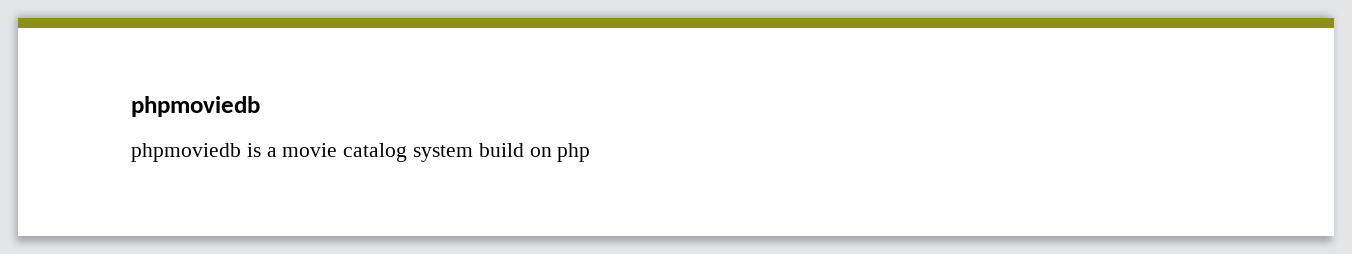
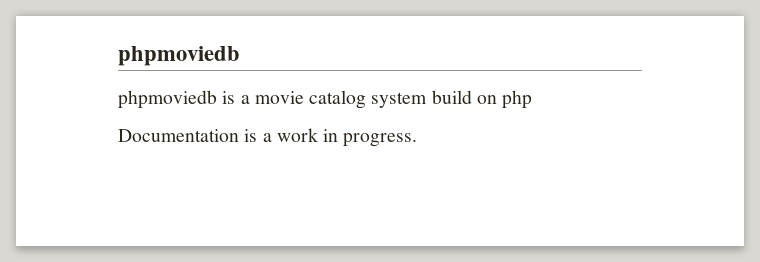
(591, 152) none -> [118,128,418,147] // Documentation is a work in progress.

